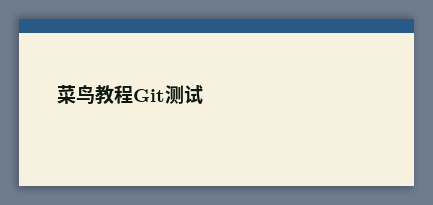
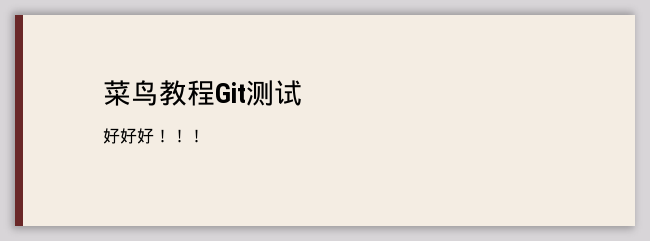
(203, 94) none -> [103,128,205,144] // 好好好！！！

